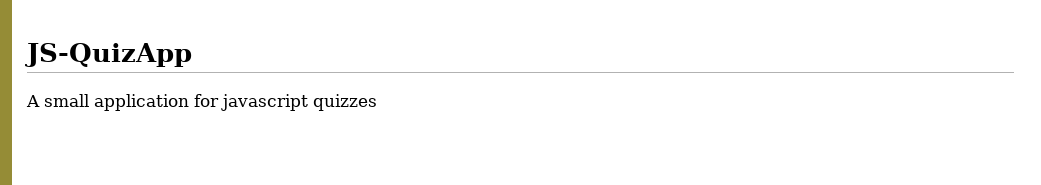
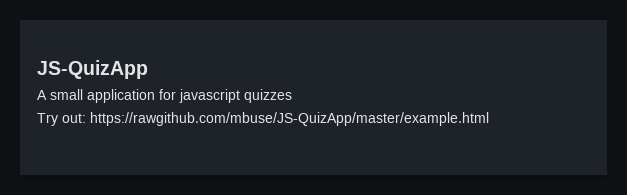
(377, 102) none -> [37,112,489,126] // Try out: https://rawgithub.com/mbuse/JS-QuizApp/master/example.html

